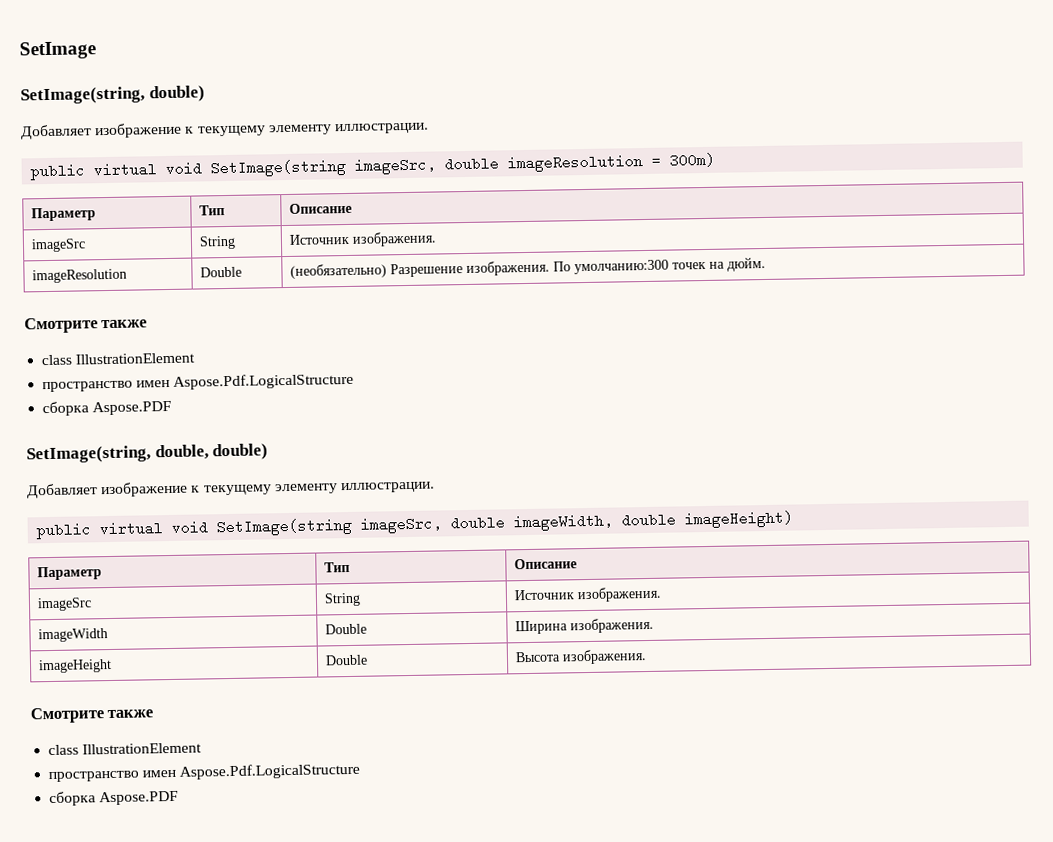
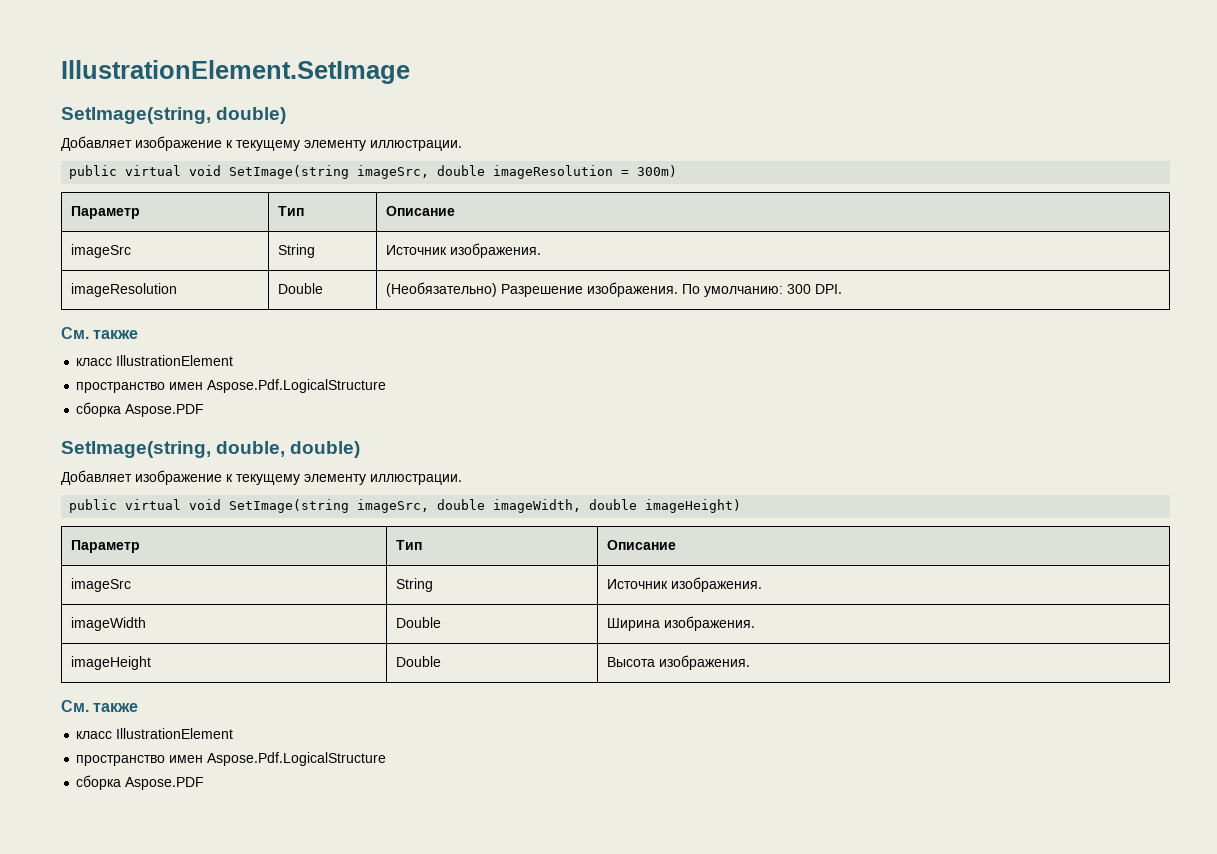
[19,41,96,60] SetImage -> [61,60,410,84] IllustrationElement.SetImage
[290,263,388,279] (необязательно) -> [385,282,497,297] (Необязательно)
[574,256,767,275] [24,317,148,334] [41,354,73,366] умолчанию:300 точек на дюйм. // Смотрите также // class -> [703,284,842,297] [61,327,139,339] [76,358,113,366] умолчанию: 300 DPI. // См. также // класс
[30,707,154,724] [48,744,80,756] Смотрите также // class -> [61,700,139,712] [76,731,113,739] См. также // класс

